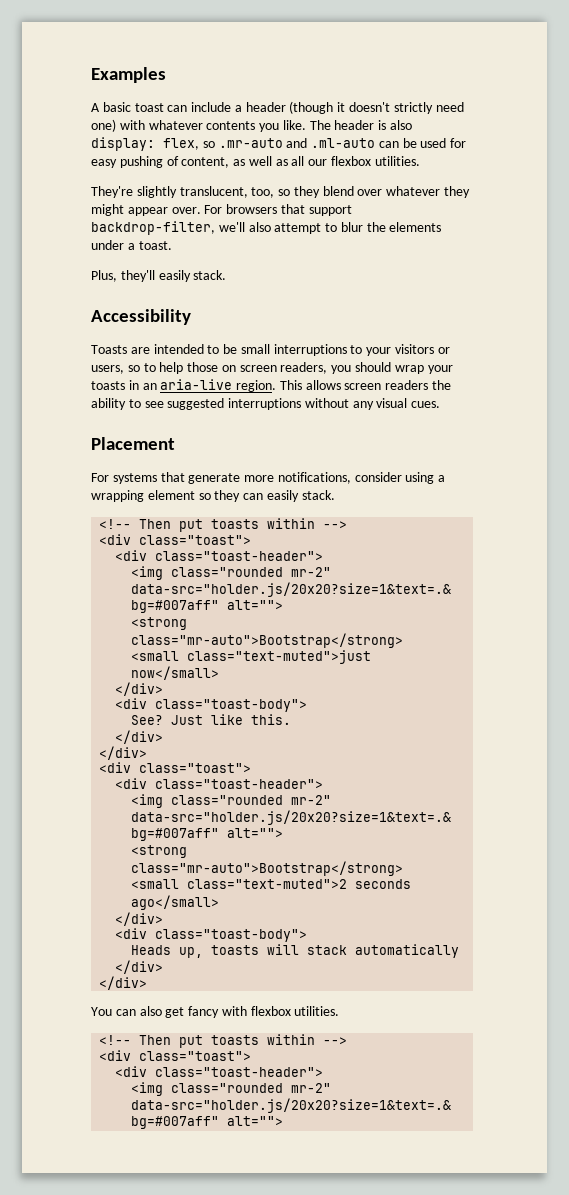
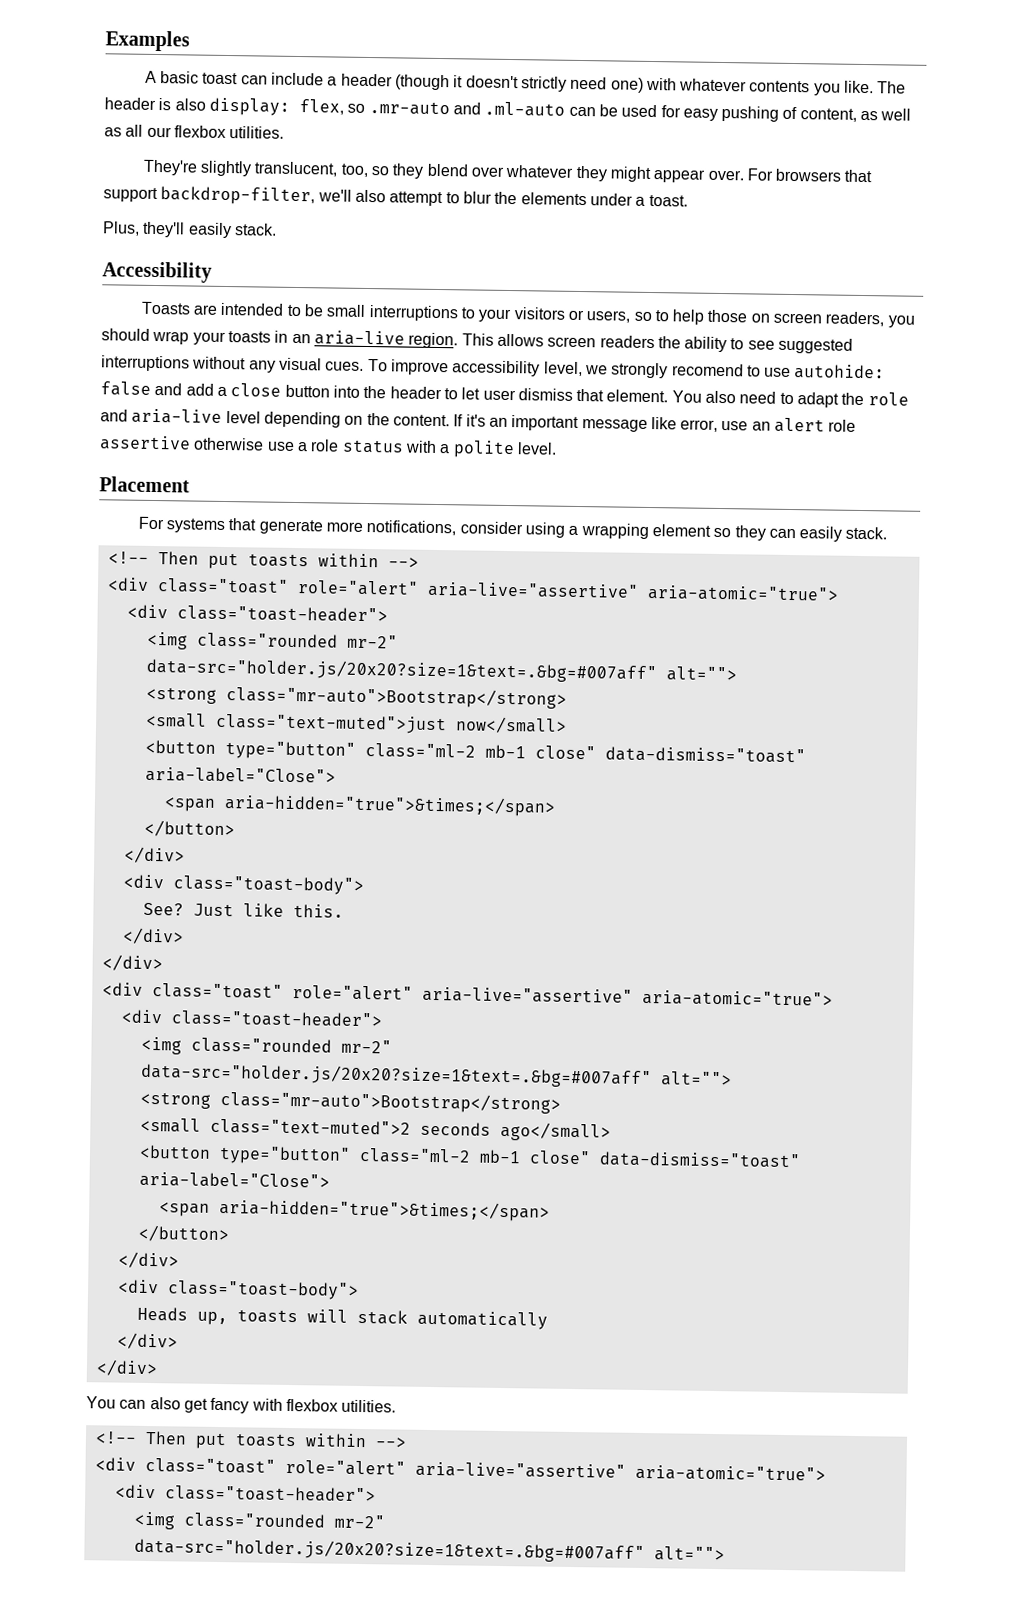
(441, 404) none -> [367,359,886,380] [100,381,909,408] [100,408,857,433] [99,435,557,459] To improve accessibility level, we strongly recomend to use autohide: false and add a close button into the header to let user dismiss that element. You also need to adapt the role and aria-live level depending on the content. If it's an important message like error, use an alert role assertive otherwise use a role status with a polite level.
[139,535,252,545] class="toast"> -> [156,578,839,602] class="toast" role="alert" aria-live="assertive" aria-atomic="true">
(220, 673) none -> [144,739,806,764] [144,766,336,784] [163,794,556,817] [143,819,235,838] // <button type="button" class="ml-2 mb-1 close" data-dismiss="toast" aria-label="Close"> // <span aria-hidden="true">&times;</span> // </button>
[139,763,252,773] class="toast"> -> [151,983,833,1007] class="toast" role="alert" aria-live="assertive" aria-atomic="true">
(220, 902) none -> [138,1144,801,1169] [138,1171,330,1189] [158,1198,550,1222] [137,1224,229,1243] // <button type="button" class="ml-2 mb-1 close" data-dismiss="toast" aria-label="Close"> // <span aria-hidden="true">&times;</span> // </button>
[139,1051,252,1061] class="toast"> -> [144,1457,826,1482] class="toast" role="alert" aria-live="assertive" aria-atomic="true">

